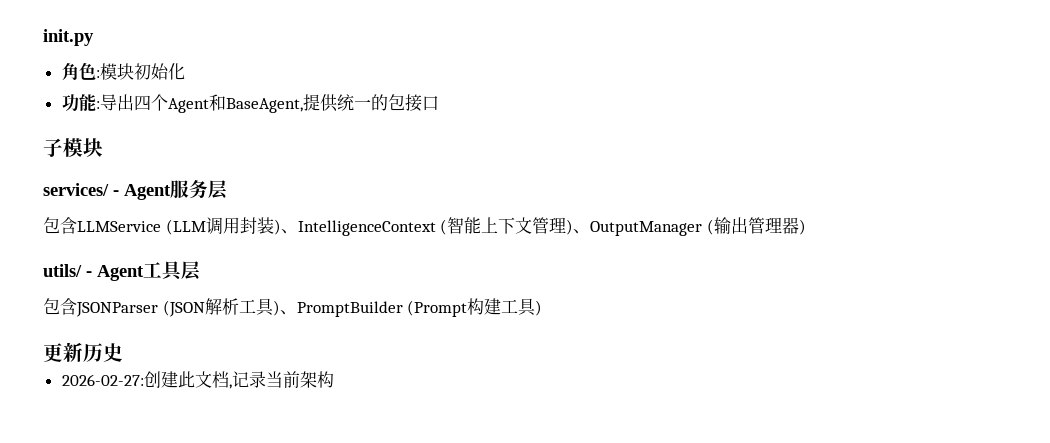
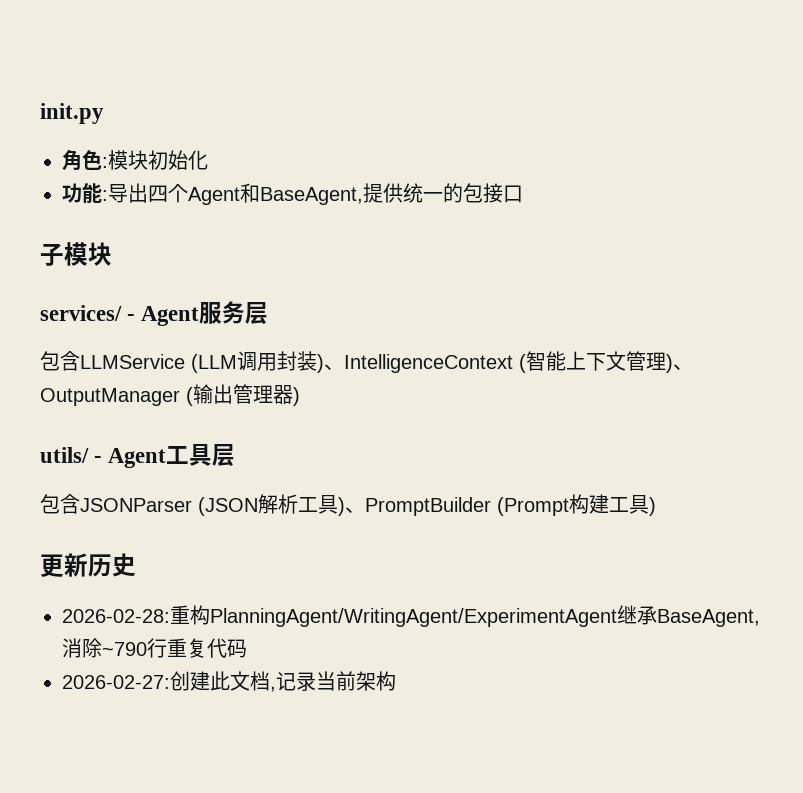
(123, 352) none -> [62,605,760,627] [62,638,247,658] // 2026-02-28:重构PlanningAgent/WritingAgent/ExperimentAgent继承BaseAgent,消除~790行重复代码

